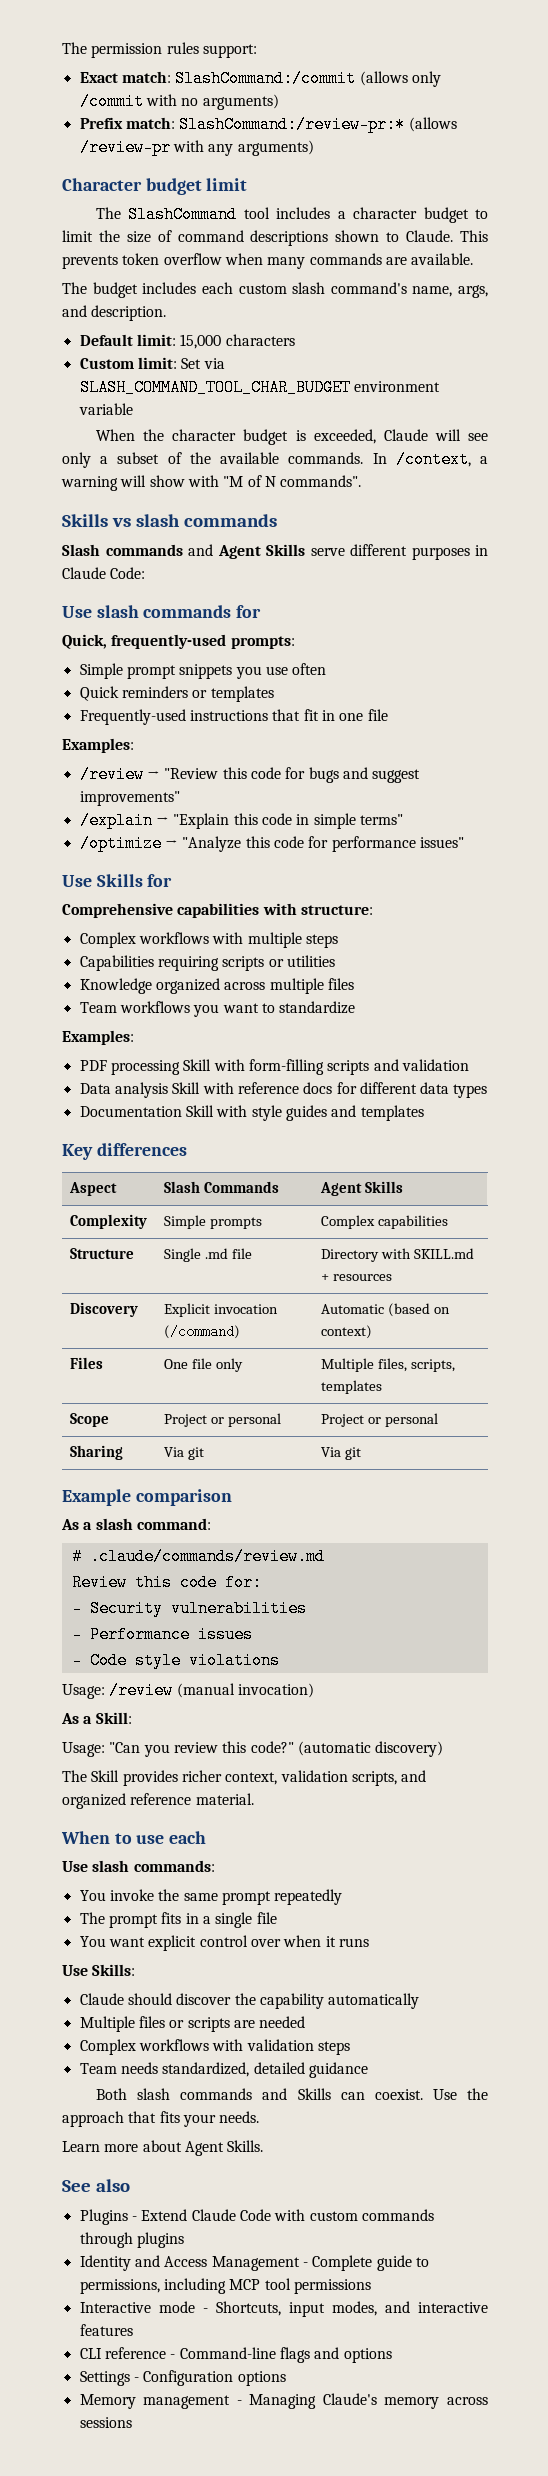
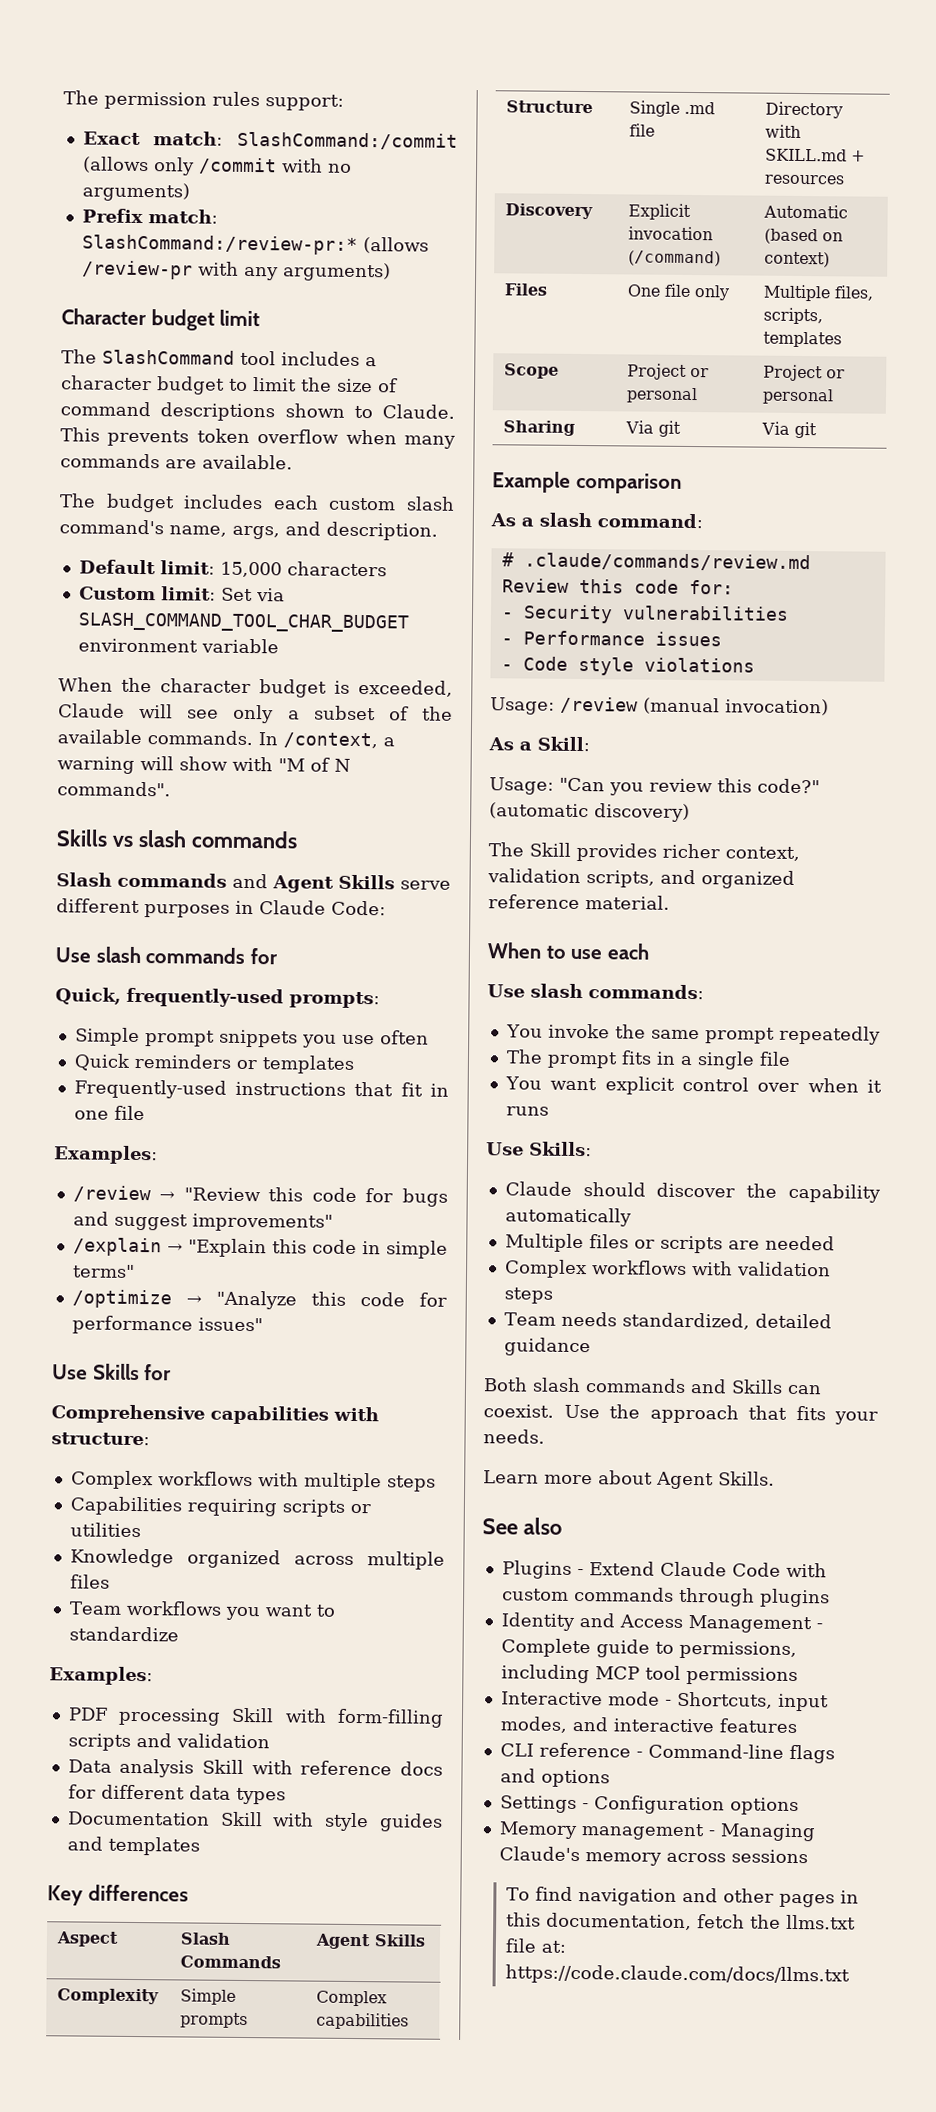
(132, 2422) none -> [505,1886,859,1908] [505,1912,856,1931] [504,1938,566,1953] [504,1964,850,1986] // To find navigation and other pages in this documentation, fetch the llms.txt file at: https://code.claude.com/docs/llms.txt

